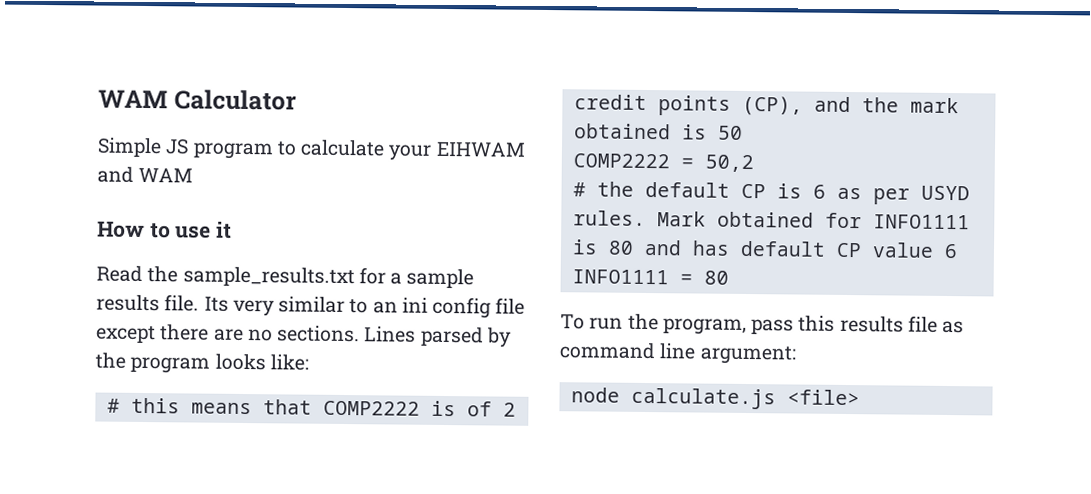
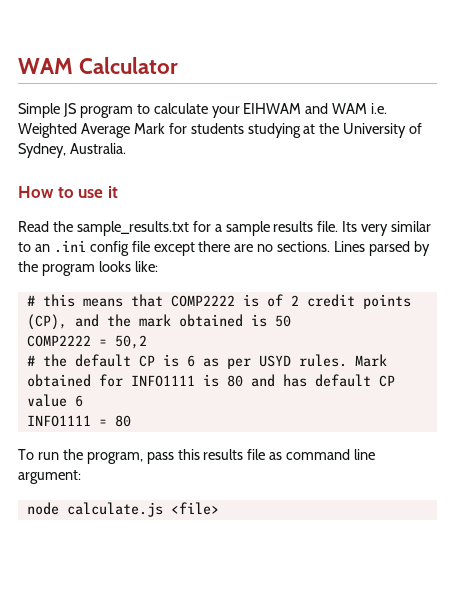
(194, 175) none -> [371,103,388,114] [18,123,423,138] [18,143,126,158] i.e. Weighted Average Mark for students studying at the University of Sydney, Australia.
[401,297,428,313] ini -> [53,240,86,253] .ini

